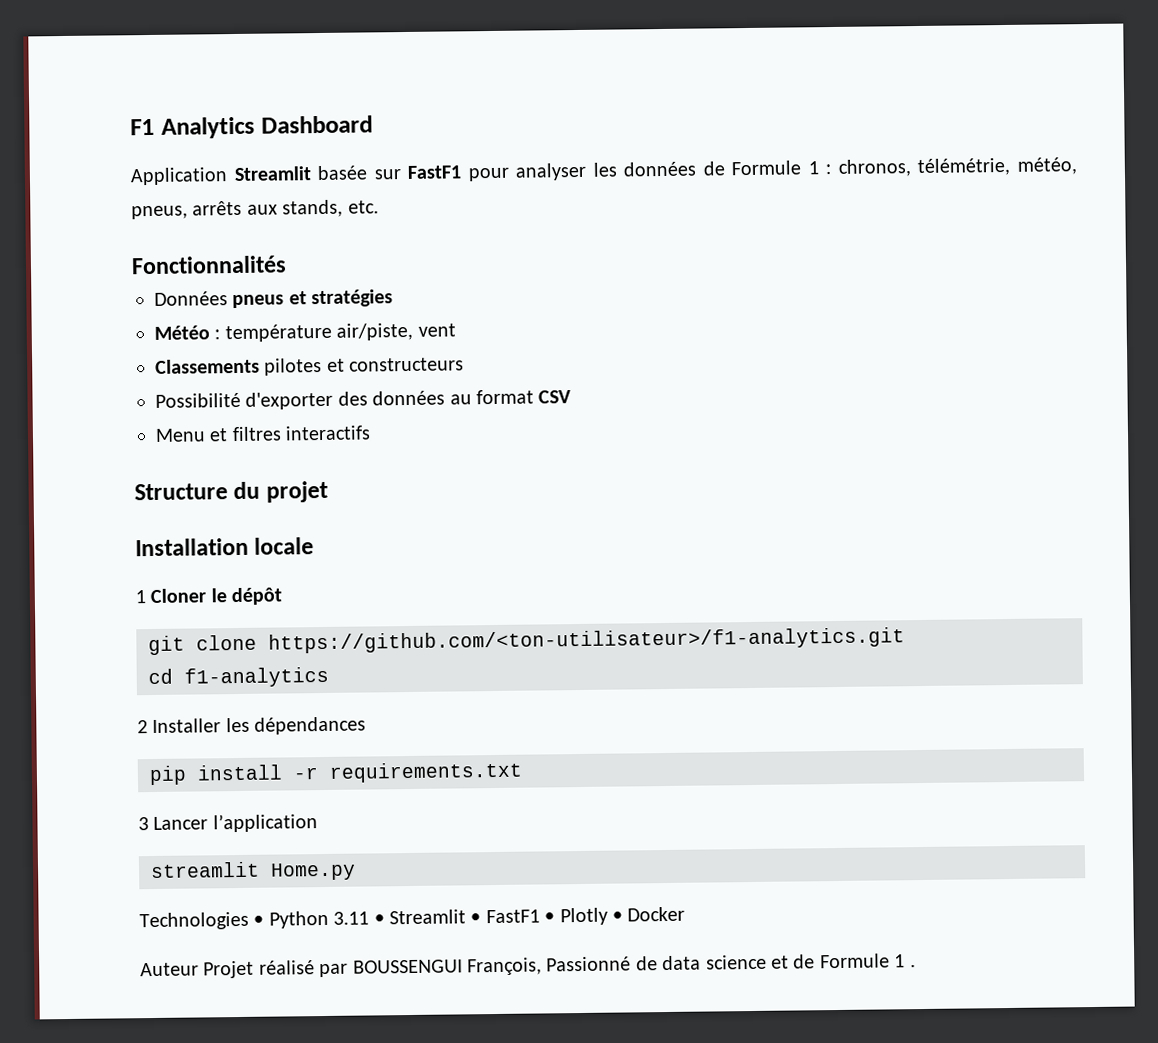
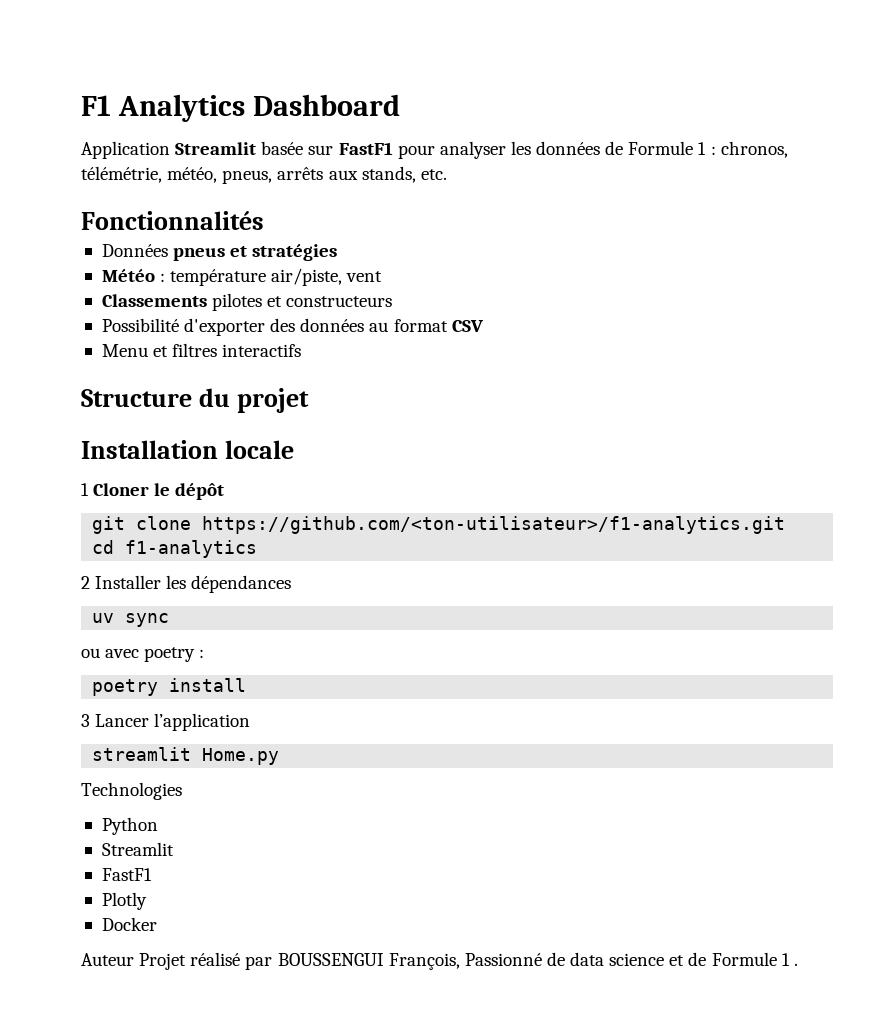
[149,765,187,786] pip -> [92,613,170,627] [81,647,205,662] [92,679,159,696] uv sync // ou avec poetry : // poetry
[293,761,523,783] -r requirements.txt -> (247, 685) none
[253,915,265,926] • -> (182, 791) //
[333,909,556,925] 3.11 • Streamlit • FastF1 • -> [101,842,174,856] [101,868,152,881] // Streamlit // FastF1 //
[611,911,623,922] • -> (147, 901) //

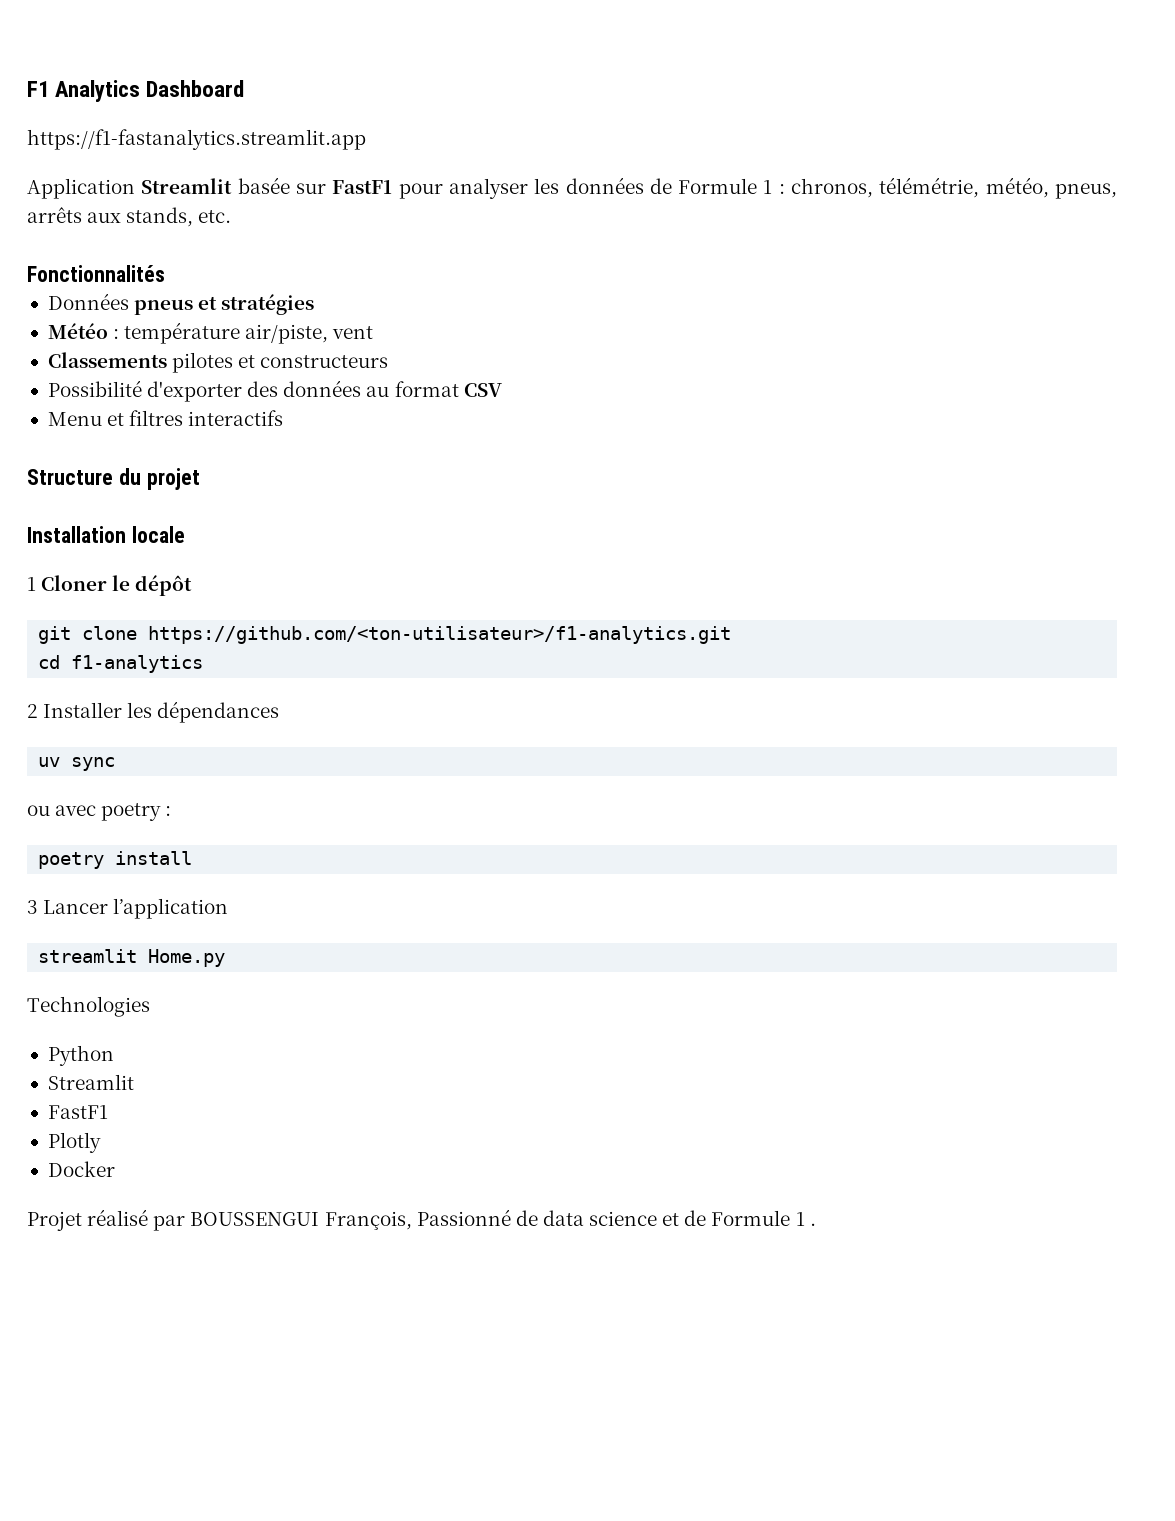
(400, 105) none -> [27,129,366,150] // https://f1-fastanalytics.streamlit.app
[81,953,134,966] Auteur -> (115, 1169) none

